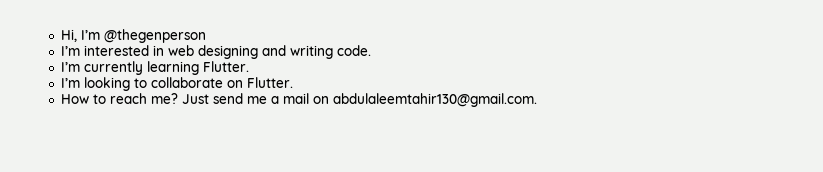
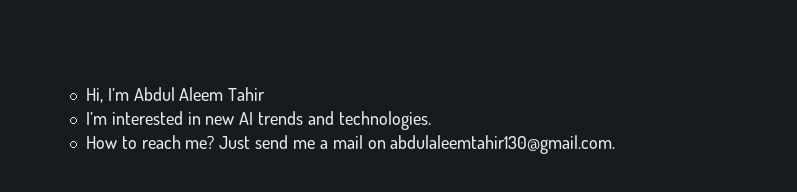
[103,29,206,43] @thegenperson -> [133,87,266,101] Abdul Aleem Tahir
[167,45,371,59] [60,61,249,75] [60,77,293,91] web designing and writing code. // I’m currently learning Flutter. // I’m looking to collaborate on Flutter. -> [205,111,431,130] new AI trends and technologies.

